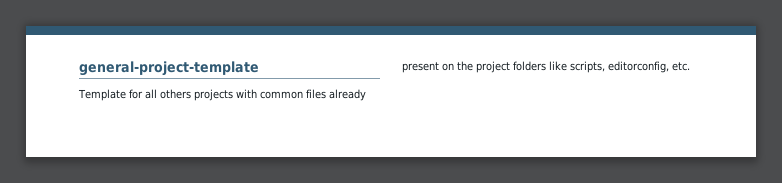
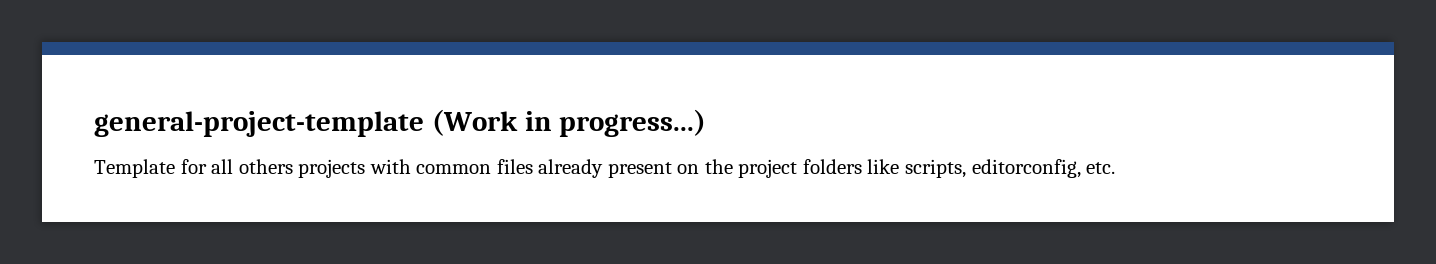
(259, 68) none -> [431,109,707,137] (Work in progress...)

